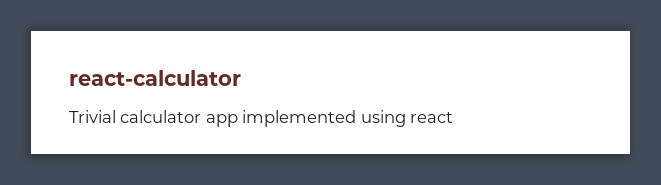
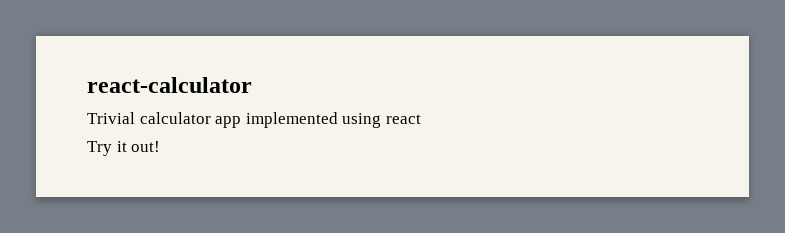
(454, 117) none -> [87,141,161,156] // Try it out!

